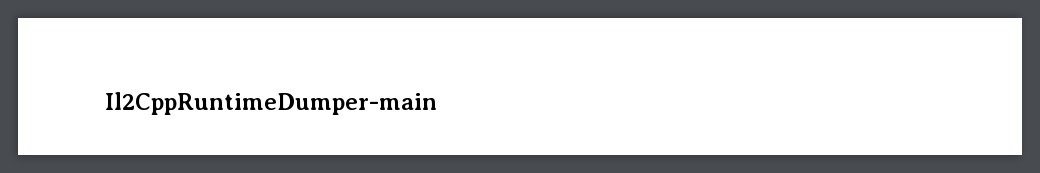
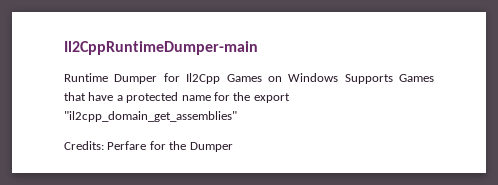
(437, 103) none -> [64,73,434,84] [64,92,290,103] [64,111,237,122] [64,141,233,152] // Runtime Dumper for Il2Cpp Games on Windows Supports Games that have a protected name for the export "il2cpp_domain_get_assemblies" // Credits: Perfare for the Dumper

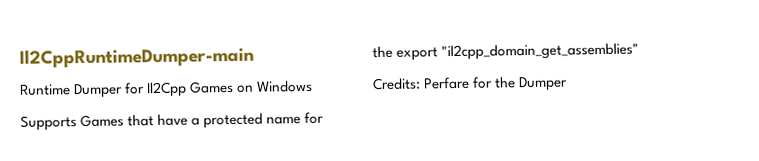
(339, 77) none -> (314, 86) //

